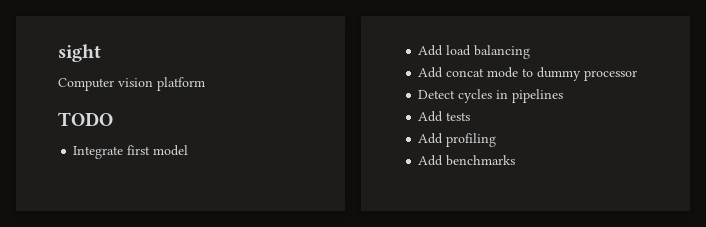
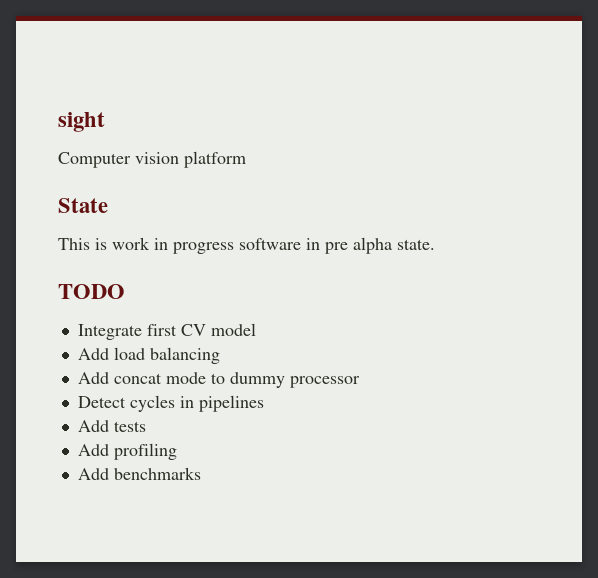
(205, 84) none -> [58,198,108,213] [58,237,435,254] // State // This is work in progress software in pre alpha state.
(151, 150) none -> [180,324,206,336] CV

